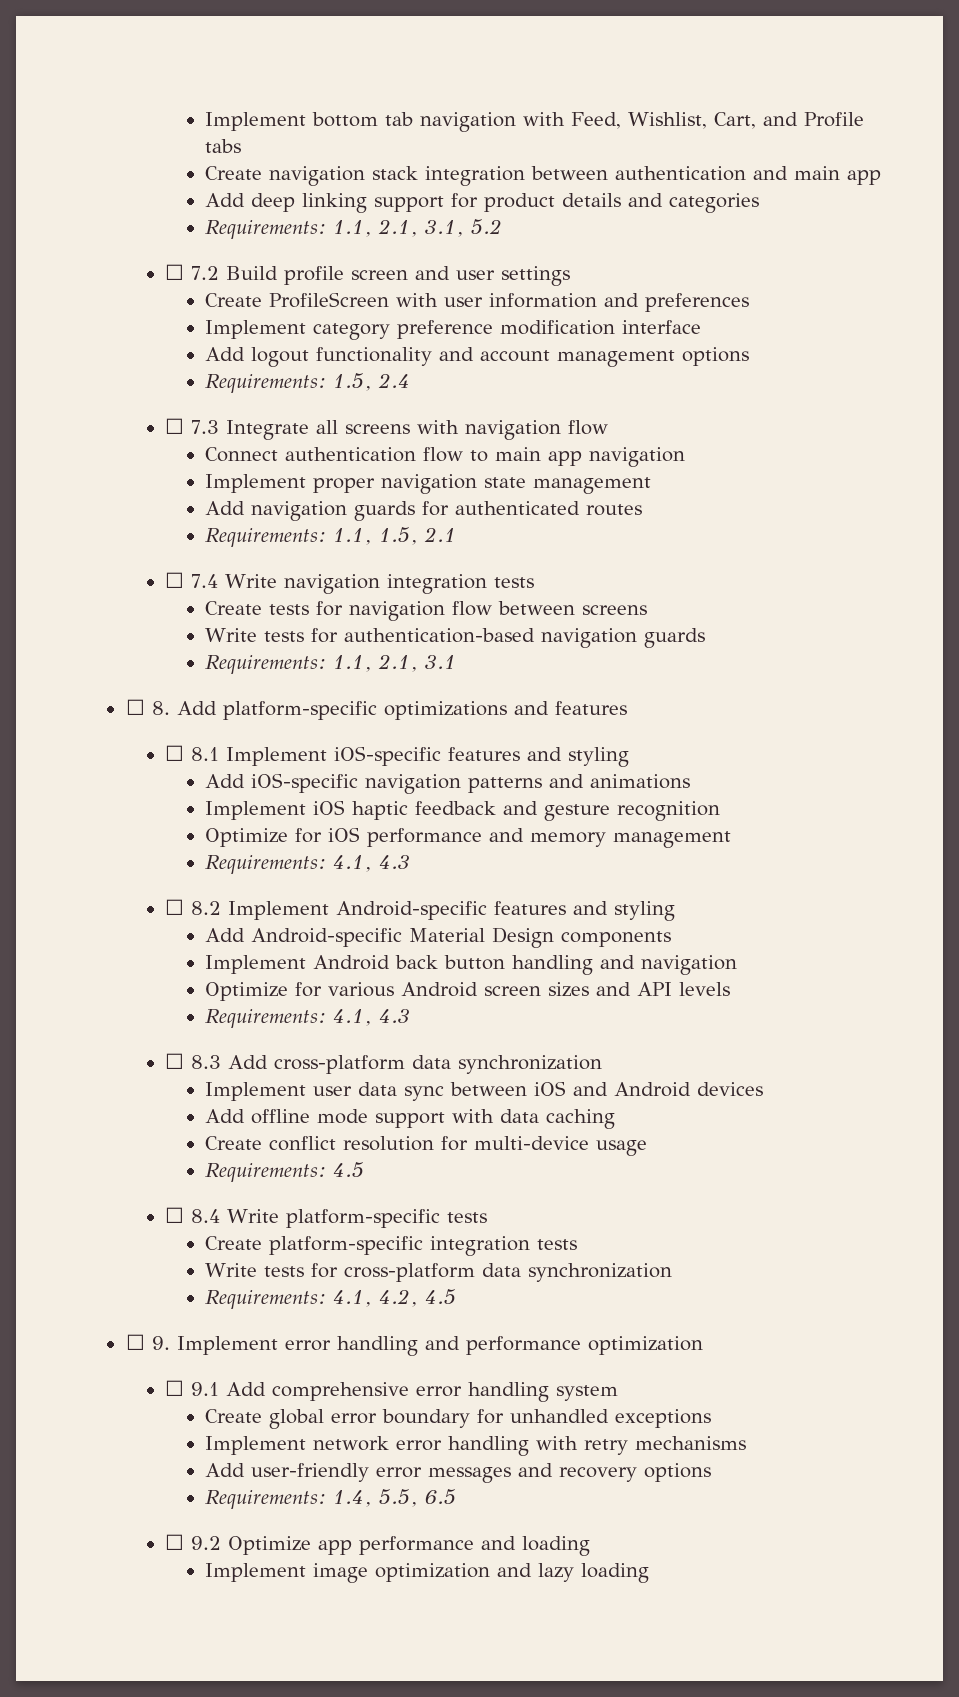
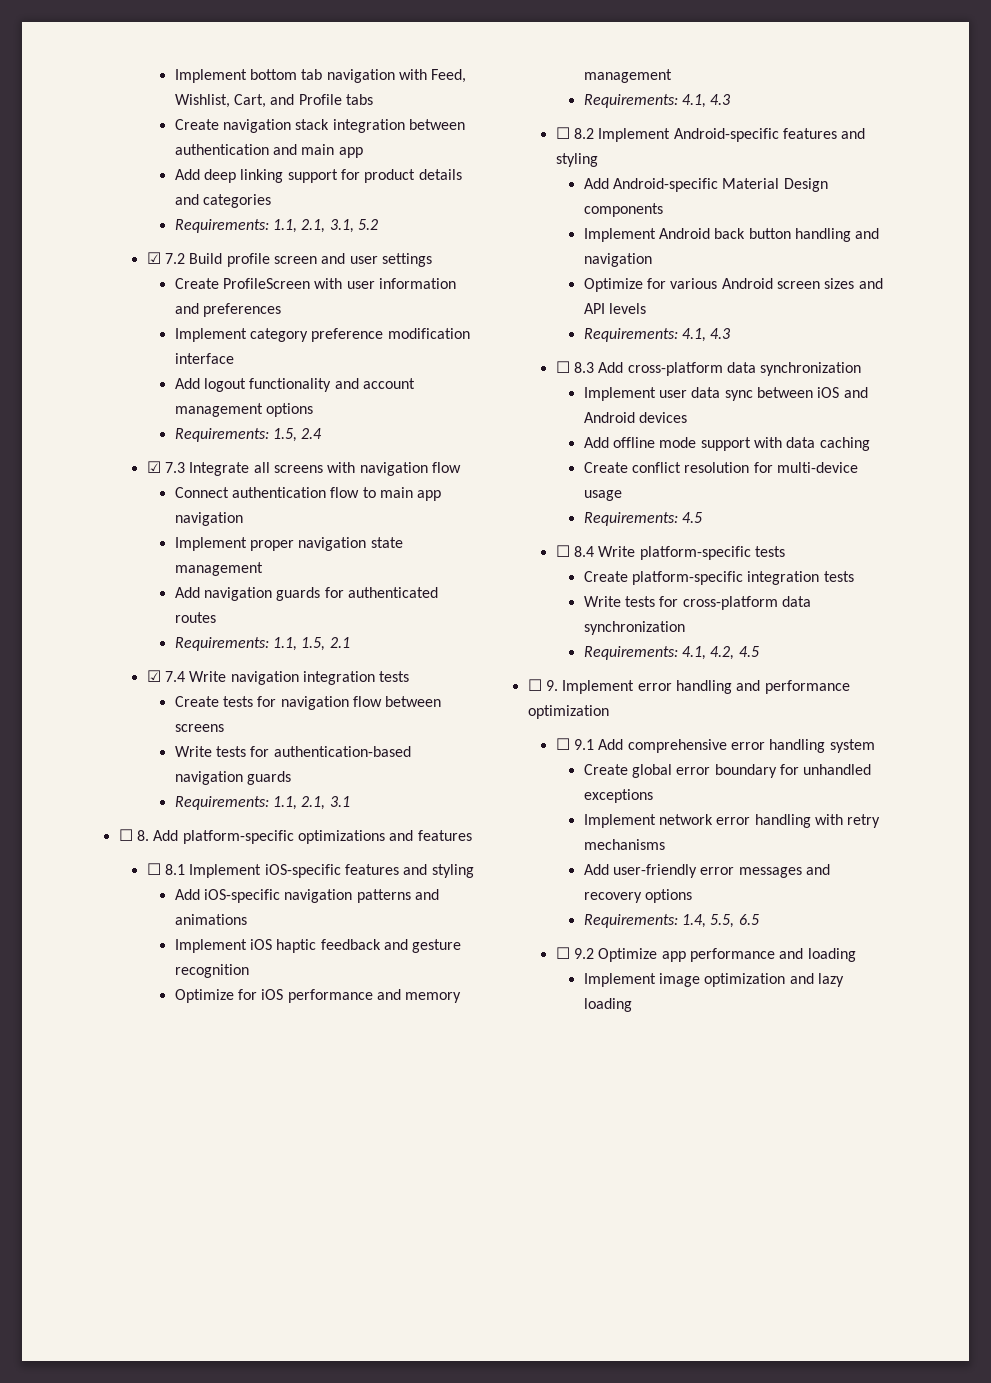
[165,264,185,280] ☐ -> [146,252,161,264] ☑
[165,418,185,434] ☐ -> [146,461,161,473] ☑
[165,572,185,588] ☐ -> [146,670,161,682] ☑

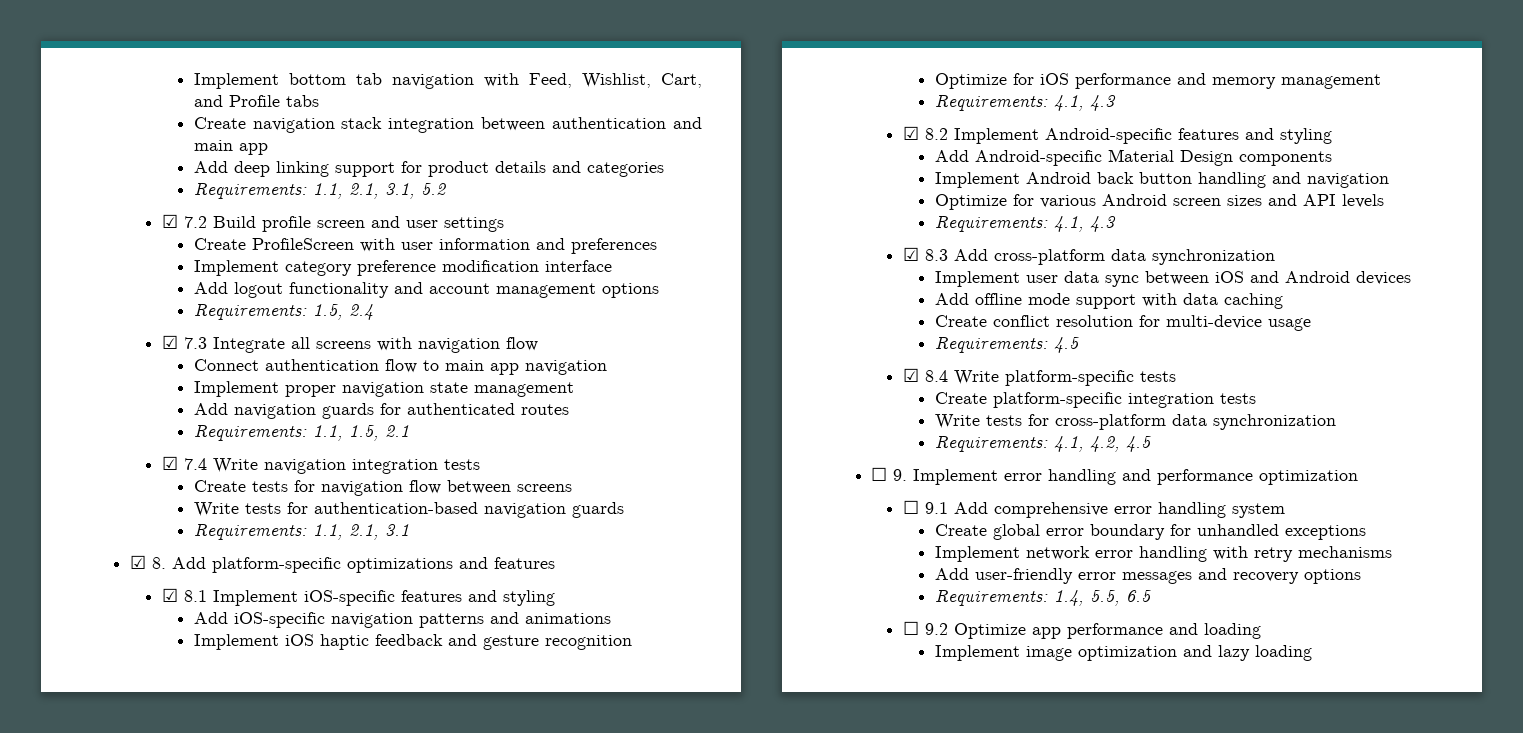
[118,829,133,841] ☐ -> [130,555,147,569] ☑
[146,863,161,875] ☐ -> [161,588,178,602] ☑
[555,127,570,139] ☐ -> [902,126,919,140] ☑
[555,361,570,373] ☐ -> [902,247,919,261] ☑
[555,545,570,557] ☐ -> [902,368,919,382] ☑

